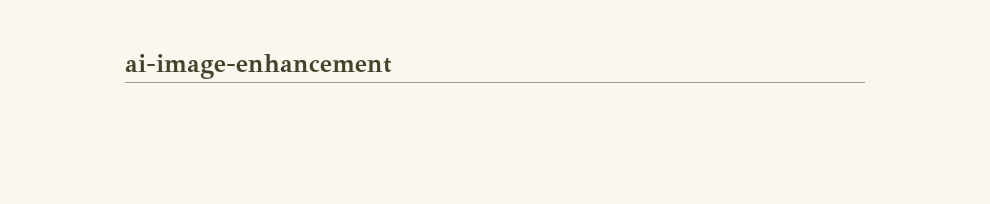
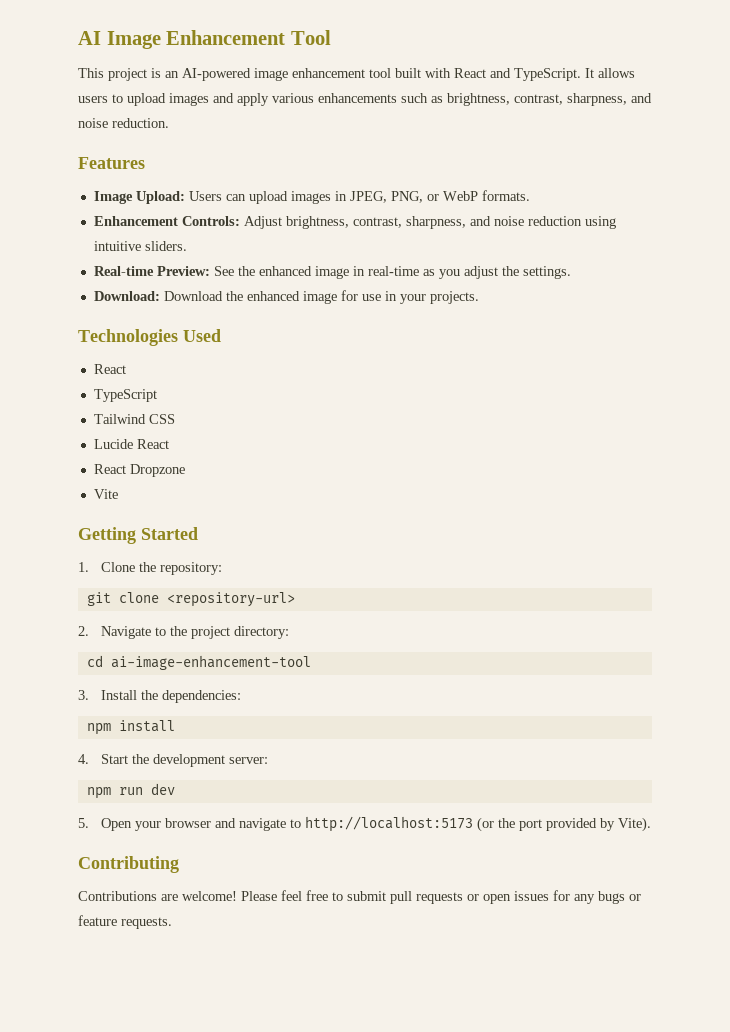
[125,54,392,79] ai-image-enhancement -> [78,30,331,49] [78,68,635,81] [78,93,652,106] [78,118,169,128] [78,157,145,169] [93,190,530,204] [93,216,616,229] [93,241,187,251] [93,266,571,279] [93,290,479,304] [78,329,221,346] [93,364,126,374] [93,389,157,402] [93,414,175,424] [93,439,169,449] [93,464,185,477] [93,489,118,499] [78,527,198,544] [78,562,223,575] [86,592,295,607] [78,626,290,639] [86,655,311,670] [78,690,242,703] [86,720,175,735] [78,754,269,767] [86,783,175,799] [78,816,652,832] [78,856,179,873] [78,890,641,904] [78,915,172,929] AI Image Enhancement Tool // This project is an AI-powered image enhancement tool built with React and TypeScript. It allows users to upload images and apply various enhancements such as brightness, contrast, sharpness, and noise reduction. // Features // Image Upload: Users can upload images in JPEG, PNG, or WebP formats. // Enhancement Controls: Adjust brightness, contrast, sharpness, and noise reduction using intuitive sliders. // Real-time Preview: See the enhanced image in real-time as you adjust the settings. // Download: Download the enhanced image for use in your projects. // Technologies Used // React // TypeScript // Tailwind CSS // Lucide React // React Dropzone // Vite // Getting Started // 1. Clone the repository: // git clone <repository-url> // 2. Navigate to the project directory: // cd ai-image-enhancement-tool // 3. Install the dependencies: // npm install // 4. Start the development server: // npm run dev // 5. Open your browser and navigate to http://localhost:5173 (or the port provided by Vite). // Contributing // Contributions are welcome! Please feel free to submit pull requests or open issues for any bugs or feature requests.

